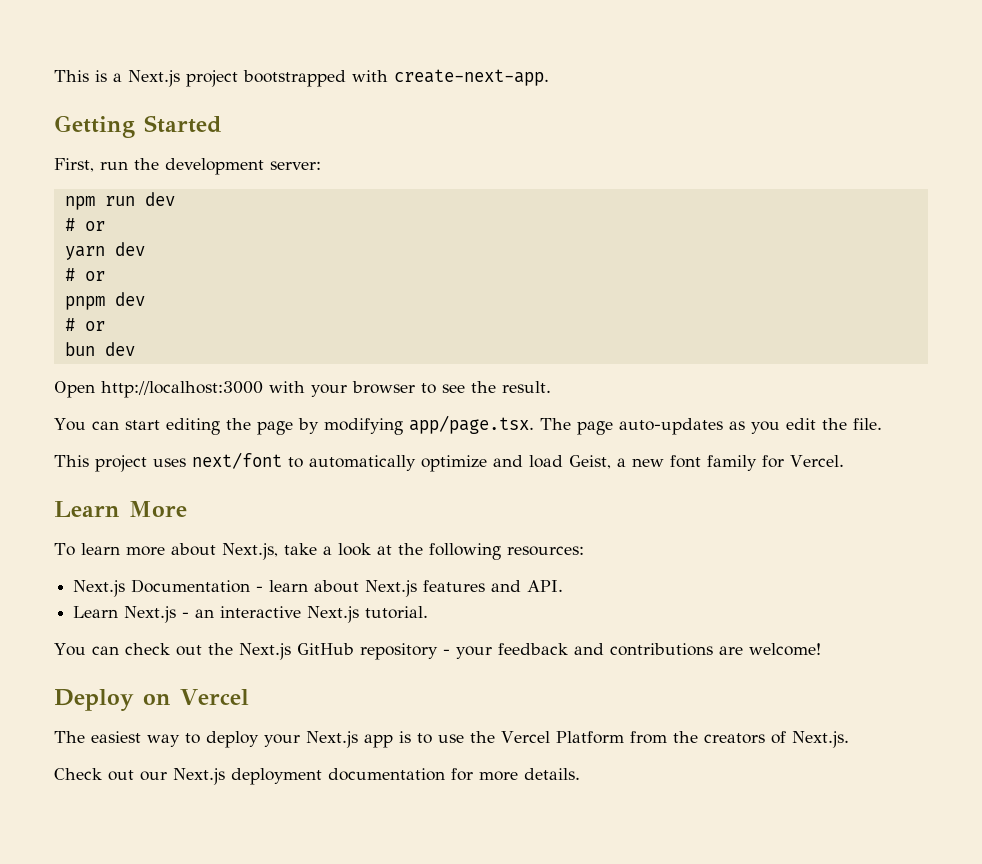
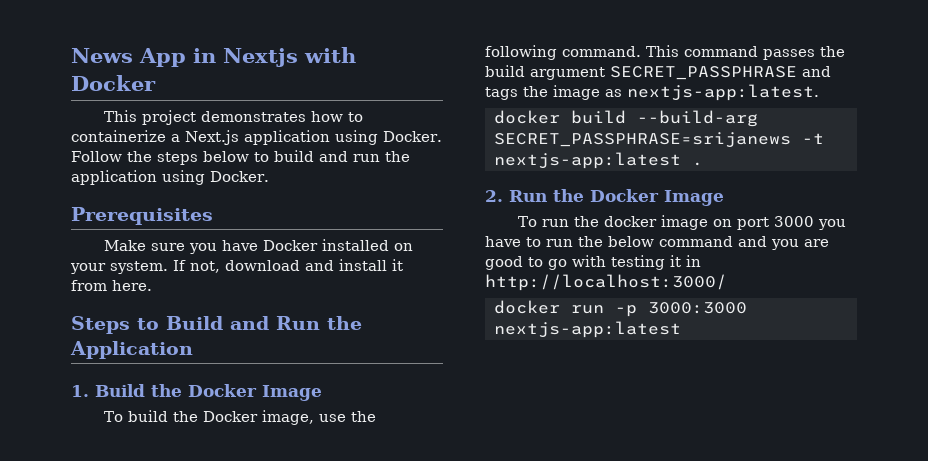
[54,69,549,87] [54,115,222,138] [54,158,321,175] [64,192,175,210] [64,218,105,231] [64,242,145,260] [64,268,105,281] [64,292,145,310] [64,318,105,331] [64,342,135,356] [54,381,551,398] [54,415,882,435] [54,452,844,472] [54,501,187,517] [54,543,584,560] [73,579,564,597] [73,606,429,623] [54,643,821,660] [54,689,249,711] [54,731,849,748] [54,768,580,785] This is a Next.js project bootstrapped with create-next-app. // Getting Started // First, run the development server: // npm run dev // # or // yarn dev // # or // pnpm dev // # or // bun dev // Open http://localhost:3000 with your browser to see the result. // You can start editing the page by modifying app/page.tsx. The page auto-updates as you edit the file. // This project uses next/font to automatically optimize and load Geist, a new font family for Vercel. // Learn More // To learn more about Next.js, take a look at the following resources: // Next.js Documentation - learn about Next.js features and API. // Learn Next.js - an interactive Next.js tutorial. // You can check out the Next.js GitHub repository - your feedback and contributions are welcome! // Deploy on Vercel // The easiest way to deploy your Next.js app is to use the Vercel Platform from the creators of Next.js. // Check out our Next.js deployment documentation for more details. -> [71,47,356,67] [71,75,156,91] [103,110,363,125] [71,130,442,145] [71,150,410,165] [71,170,269,185] [71,207,213,225] [103,239,413,254] [70,259,403,274] [71,280,152,291] [71,316,362,334] [70,341,193,359] [71,384,322,401] [103,410,376,425] [485,45,845,60] [485,65,831,80] [485,84,819,101] [494,110,758,127] [494,132,824,148] [494,152,703,169] [485,189,724,206] [517,215,846,230] [485,236,829,250] [485,255,701,270] [485,274,727,291] [494,300,747,317] [494,321,681,338] News App in Nextjs with Docker // This project demonstrates how to containerize a Next.js application using Docker. Follow the steps below to build and run the application using Docker. // Prerequisites // Make sure you have Docker installed on your system. If not, download and install it from here. // Steps to Build and Run the Application // 1. Build the Docker Image // To build the Docker image, use the following command. This command passes the build argument SECRET_PASSPHRASE and tags the image as nextjs-app:latest. // docker build --build-arg SECRET_PASSPHRASE=srijanews -t nextjs-app:latest . // 2. Run the Docker Image // To run the docker image on port 3000 you have to run the below command and you are good to go with testing it in http://localhost:3000/ // docker run -p 3000:3000 nextjs-app:latest

